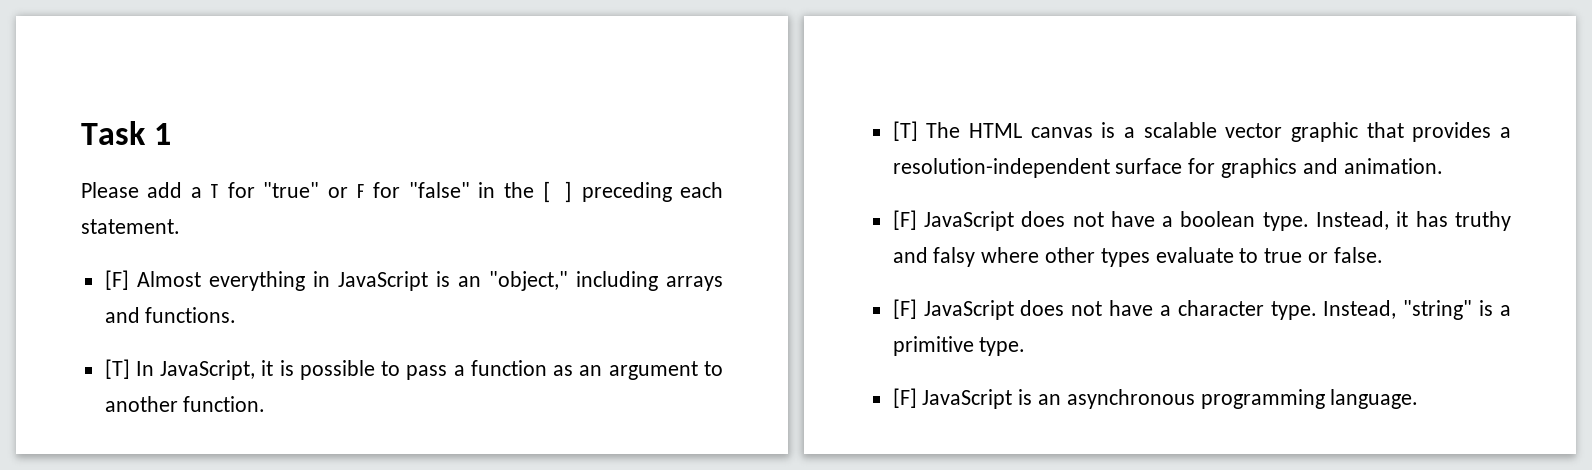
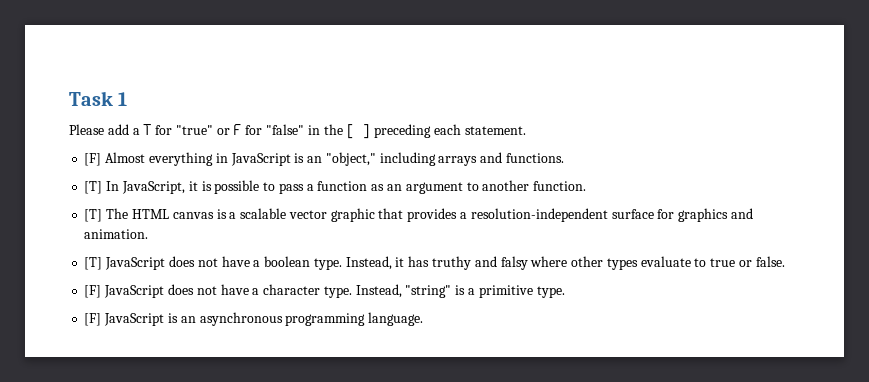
[892,210,917,230] [F] -> [84,257,103,270] [T]

